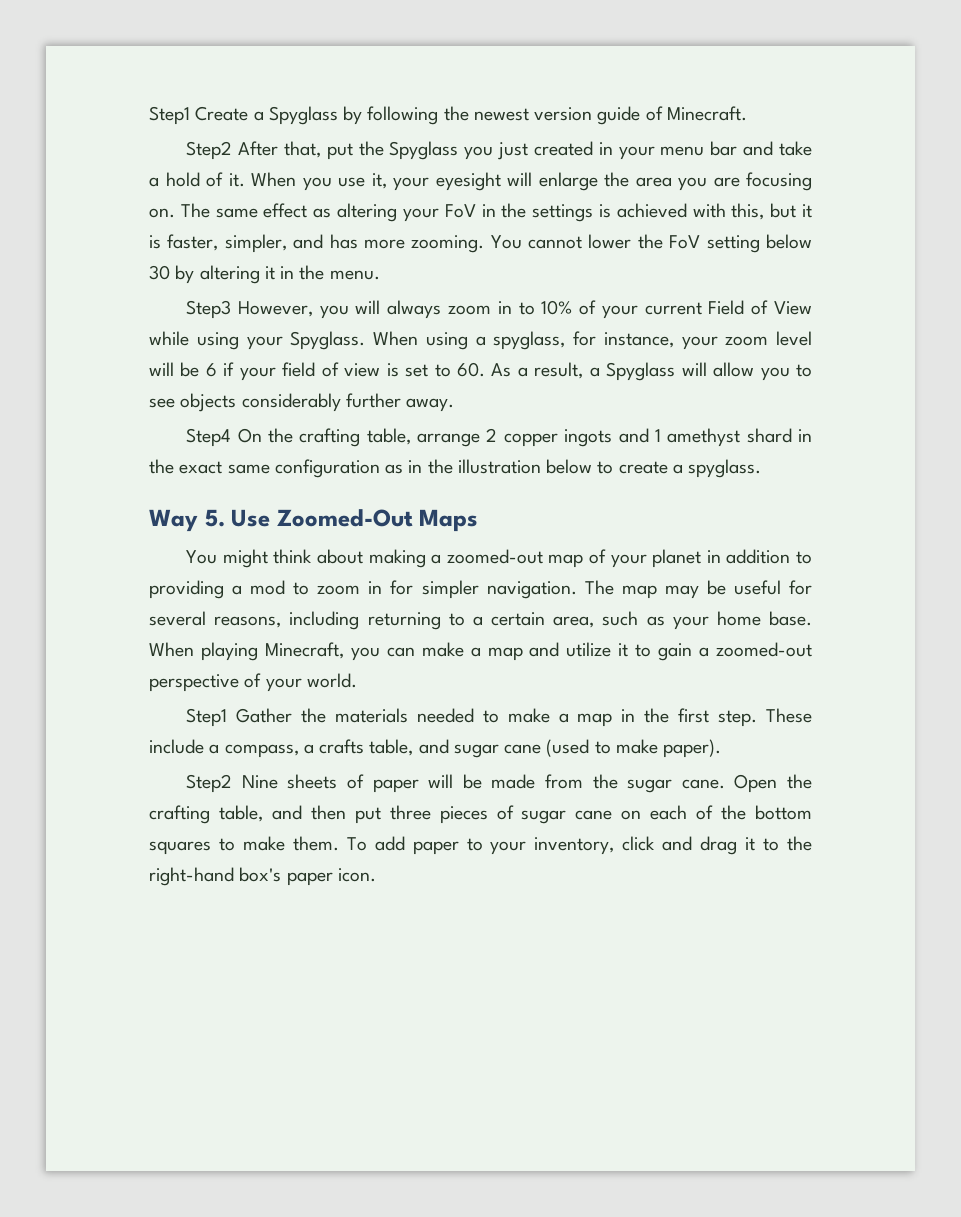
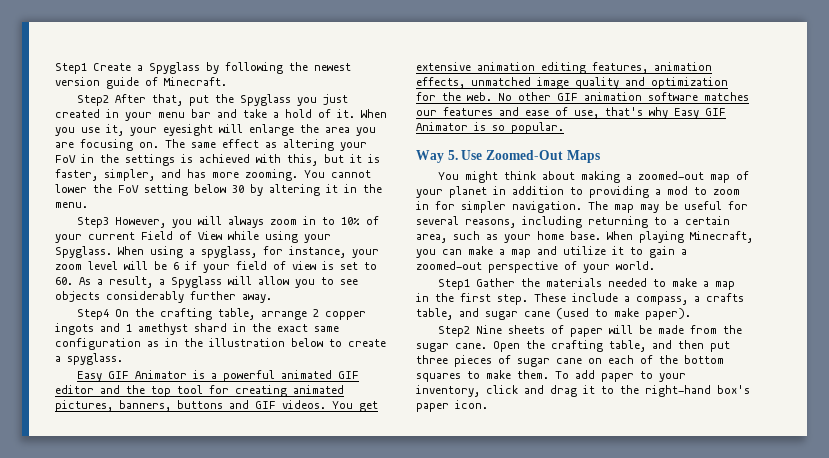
(762, 468) none -> [76,370,359,382] [55,385,344,397] [55,400,378,412] [416,62,712,74] [416,77,728,89] [416,92,749,101] [416,107,726,119] [416,122,564,134] // Easy GIF Animator is a powerful animated GIF editor and the top tool for creating animated pictures, banners, buttons and GIF videos. You get extensive animation editing features, animation effects, unmatched image quality and optimization for the web. No other GIF animation software matches our features and ease of use, that's why Easy GIF Animator is so popular.

